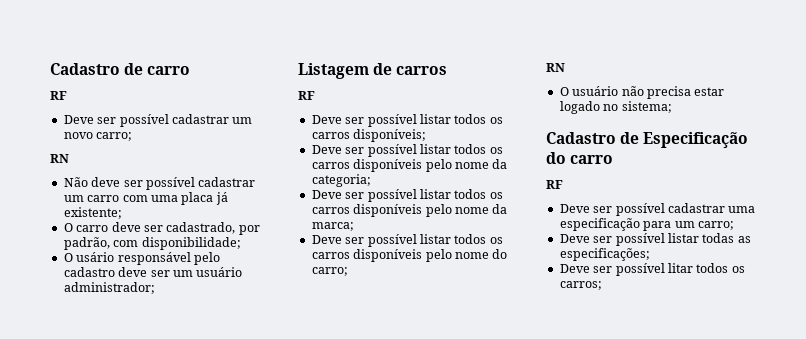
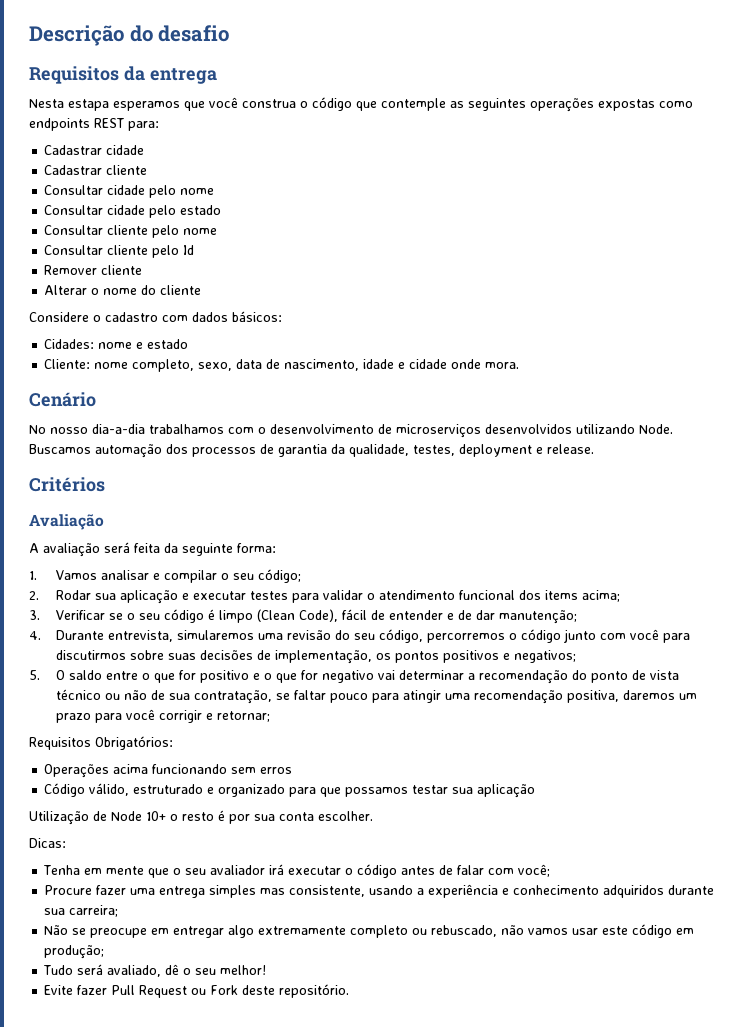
[50,63,191,75] [50,91,67,100] [63,114,253,127] [63,132,133,141] [50,154,69,163] [63,177,256,190] [63,192,228,205] [63,207,122,219] [63,222,260,235] [63,237,241,250] [63,252,220,265] [63,267,243,277] [63,282,155,294] [298,63,448,79] [298,91,315,100] [311,114,503,127] [311,129,427,142] [311,144,503,157] [311,159,508,172] [311,174,371,187] [311,189,503,202] [311,204,508,217] [311,222,354,231] [311,234,503,247] [311,249,508,262] [311,267,348,276] [546,63,565,72] [559,86,725,99] [559,101,672,114] [546,132,749,149] [546,152,614,164] [546,180,563,189] [559,203,756,216] [559,218,734,231] [559,233,751,246] [559,248,650,261] [559,263,745,276] [559,281,602,290] Cadastro de carro // RF // Deve ser possível cadastrar um novo carro; // RN // Não deve ser possível cadastrar um carro com uma placa já existente; // O carro deve ser cadastrado, por padrão, com disponibilidade; // O usário responsável pelo cadastro deve ser um usuário administrador; // Listagem de carros // RF // Deve ser possível listar todos os carros disponíveis; // Deve ser possível listar todos os carros disponíveis pelo nome da categoria; // Deve ser possível listar todos os carros disponíveis pelo nome da marca; // Deve ser possível listar todos os carros disponíveis pelo nome do carro; // RN // O usuário não precisa estar logado no sistema; // Cadastro de Especificação do carro // RF // Deve ser possível cadastrar uma especificação para um carro; // Deve ser possível listar todas as especificações; // Deve ser possível litar todos os carros; -> [29,25,230,46] [29,66,217,84] [29,97,693,112] [29,118,159,131] [44,145,145,155] [44,165,148,175] [44,185,215,198] [44,205,222,218] [44,225,218,238] [44,245,195,258] [44,265,143,275] [44,285,202,295] [29,311,282,322] [44,339,189,349] [44,359,520,372] [29,392,96,407] [29,424,673,438] [29,444,594,458] [29,477,105,492] [29,514,104,530] [29,542,276,557] [29,569,302,583] [29,590,621,604] [29,609,578,624] [29,629,691,643] [56,650,577,664] [29,670,680,684] [56,689,698,704] [56,709,271,723] [29,736,173,750] [44,764,293,778] [44,783,536,798] [29,810,373,825] [29,838,66,848] [43,864,551,878] [44,884,715,898] [44,905,119,917] [44,924,695,938] [44,945,105,959] [43,964,267,977] [44,984,350,998] Descrição do desafio // Requisitos da entrega // Nesta estapa esperamos que você construa o código que contemple as seguintes operações expostas como endpoints REST para: // Cadastrar cidade // Cadastrar cliente // Consultar cidade pelo nome // Consultar cidade pelo estado // Consultar cliente pelo nome // Consultar cliente pelo Id // Remover cliente // Alterar o nome do cliente // Considere o cadastro com dados básicos: // Cidades: nome e estado // Cliente: nome completo, sexo, data de nascimento, idade e cidade onde mora. // Cenário // No nosso dia-a-dia trabalhamos com o desenvolvimento de microserviços desenvolvidos utilizando Node. Buscamos automação dos processos de garantia da qualidade, testes, deployment e release. // Critérios // Avaliação // A avaliação será feita da seguinte forma: // 1. Vamos analisar e compilar o seu código; // 2. Rodar sua aplicação e executar testes para validar o atendimento funcional dos items acima; // 3. Verificar se o seu código é limpo (Clean Code), fácil de entender e de dar manutenção; // 4. Durante entrevista, simularemos uma revisão do seu código, percorremos o código junto com você para discutirmos sobre suas decisões de implementação, os pontos positivos e negativos; // 5. O saldo entre o que for positivo e o que for negativo vai determinar a recomendação do ponto de vista técnico ou não de sua contratação, se faltar pouco para atingir uma recomendação positiva, daremos um prazo para você corrigir e retornar; // Requisitos Obrigatórios: // Operações acima funcionando sem erros // Código válido, estruturado e organizado para que possamos testar sua aplicação // Utilização de Node 10+ o resto é por sua conta escolher. // Dicas: // Tenha em mente que o seu avaliador irá executar o código antes de falar com você; // Procure fazer uma entrega simples mas consistente, usando a experiência e conhecimento adquiridos durante sua carreira; // Não se preocupe em entregar algo extremamente completo ou rebuscado, não vamos usar este código em produção; // Tudo será avaliado, dê o seu melhor! // Evite fazer Pull Request ou Fork deste repositório.

